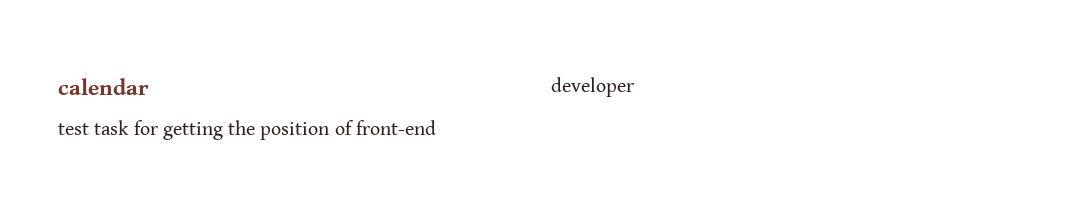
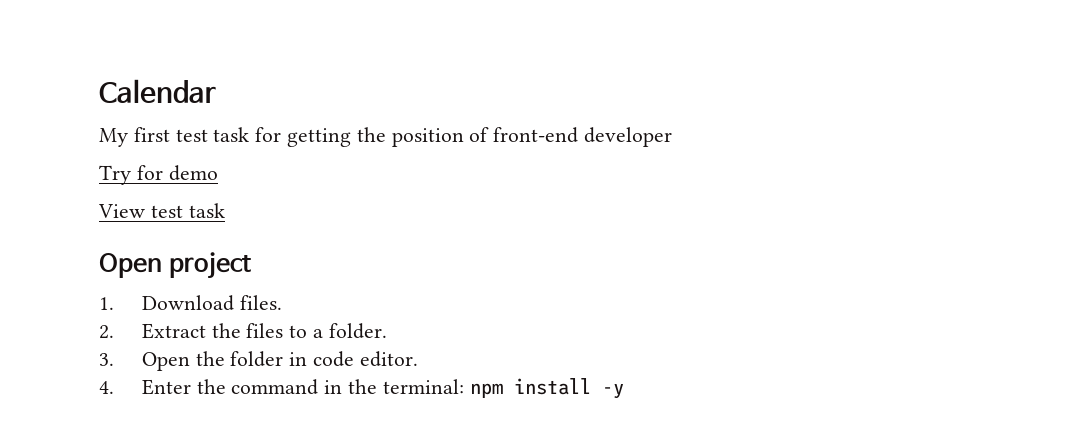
[58,78,149,95] calendar // -> [99,79,216,103] [99,127,170,147] Calendar // My first
(634, 87) none -> [99,165,218,185] [98,203,225,218] [99,252,251,279] [99,295,282,311] [99,323,387,339] [99,351,418,371] [99,378,624,399] // Try for demo // View test task // Open project // 1. Download files. // 2. Extract the files to a folder. // 3. Open the folder in code editor. // 4. Enter the command in the terminal: npm install -y

